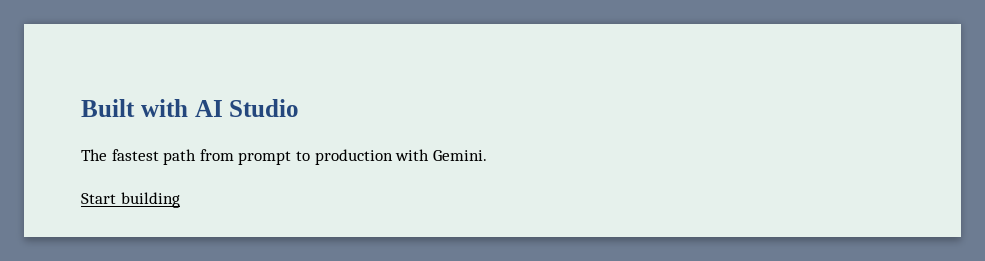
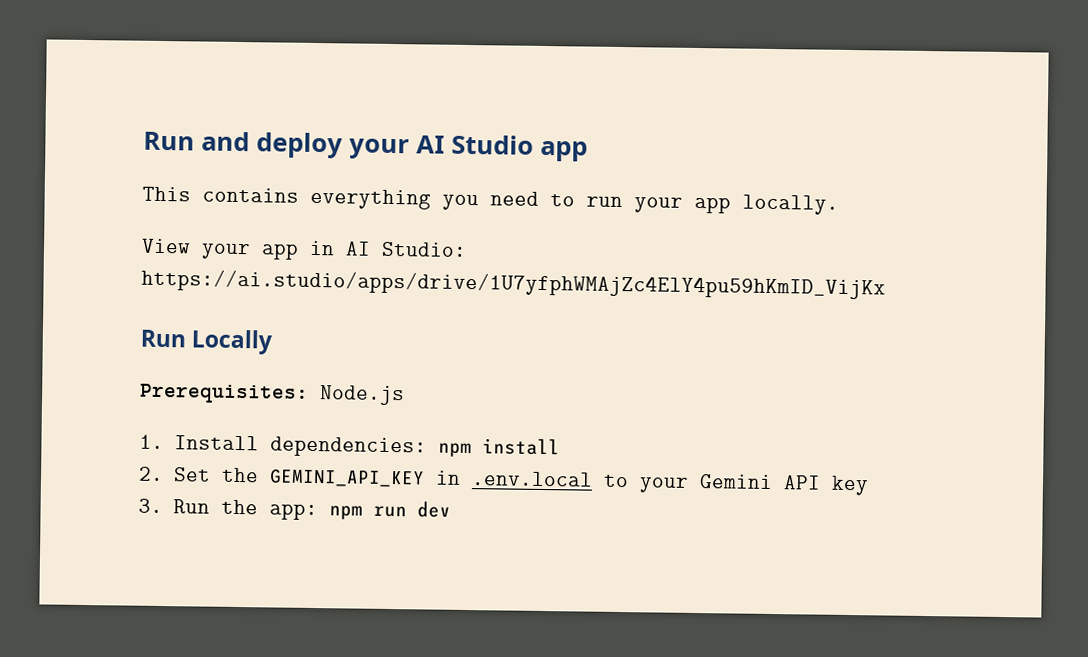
[81,99,300,117] [81,149,487,165] [81,192,180,208] Built with AI Studio // The fastest path from prompt to production with Gemini. // Start building -> [143,131,588,162] [142,186,839,215] [141,238,467,260] [141,268,886,300] [140,329,274,355] [140,383,405,406] [139,434,560,458] [138,466,869,496] [138,498,451,521] Run and deploy your AI Studio app // This contains everything you need to run your app locally. // View your app in AI Studio: https://ai.studio/apps/drive/1U7yfphWMAjZc4ElY4pu59hKmID_VijKx // Run Locally // Prerequisites: Node.js // 1. Install dependencies: npm install // 2. Set the GEMINI_API_KEY in .env.local to your Gemini API key // 3. Run the app: npm run dev

